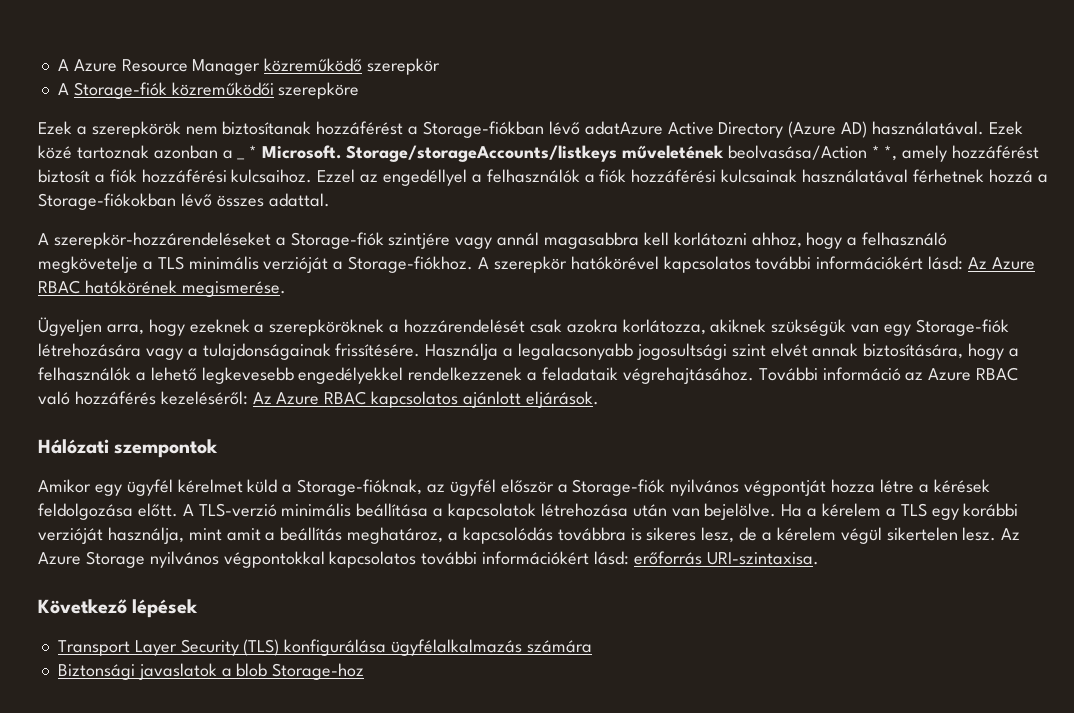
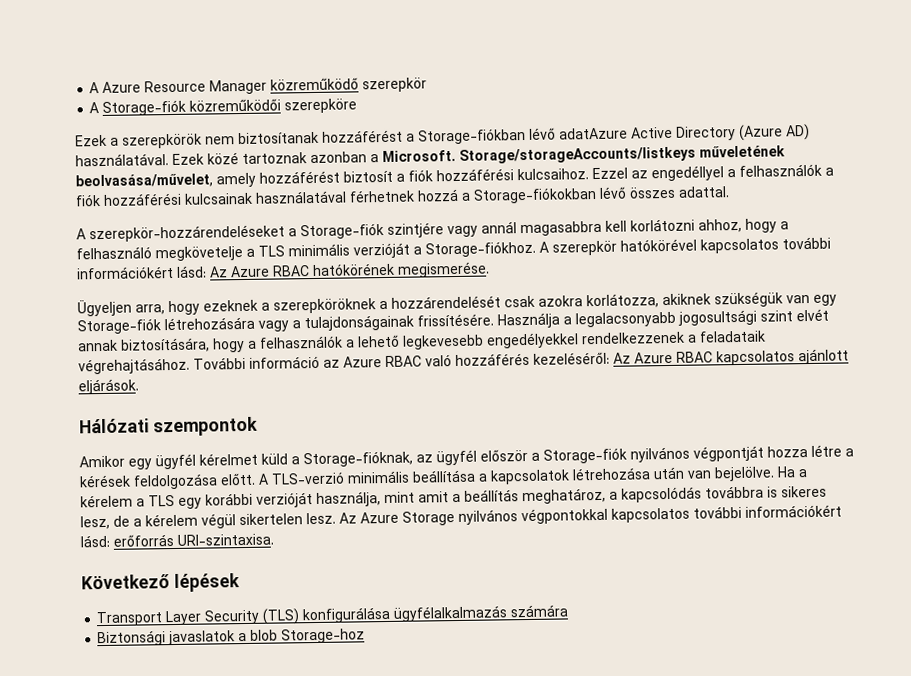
[237,158,246,160] [249,145,258,158] _ * -> (379, 158) none
[727,145,898,161] beolvasása/Action * *, -> [75,173,213,189] beolvasása/művelet,

